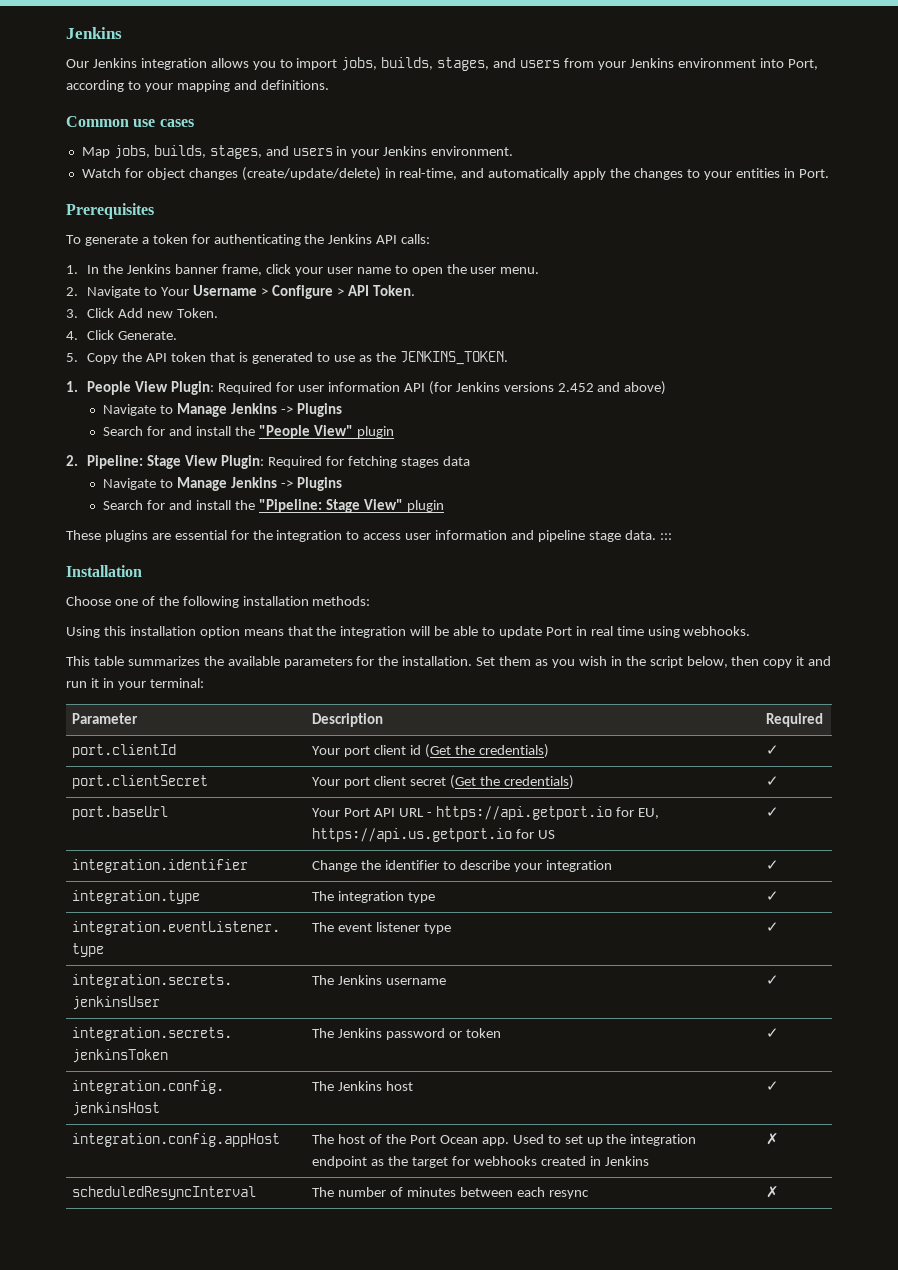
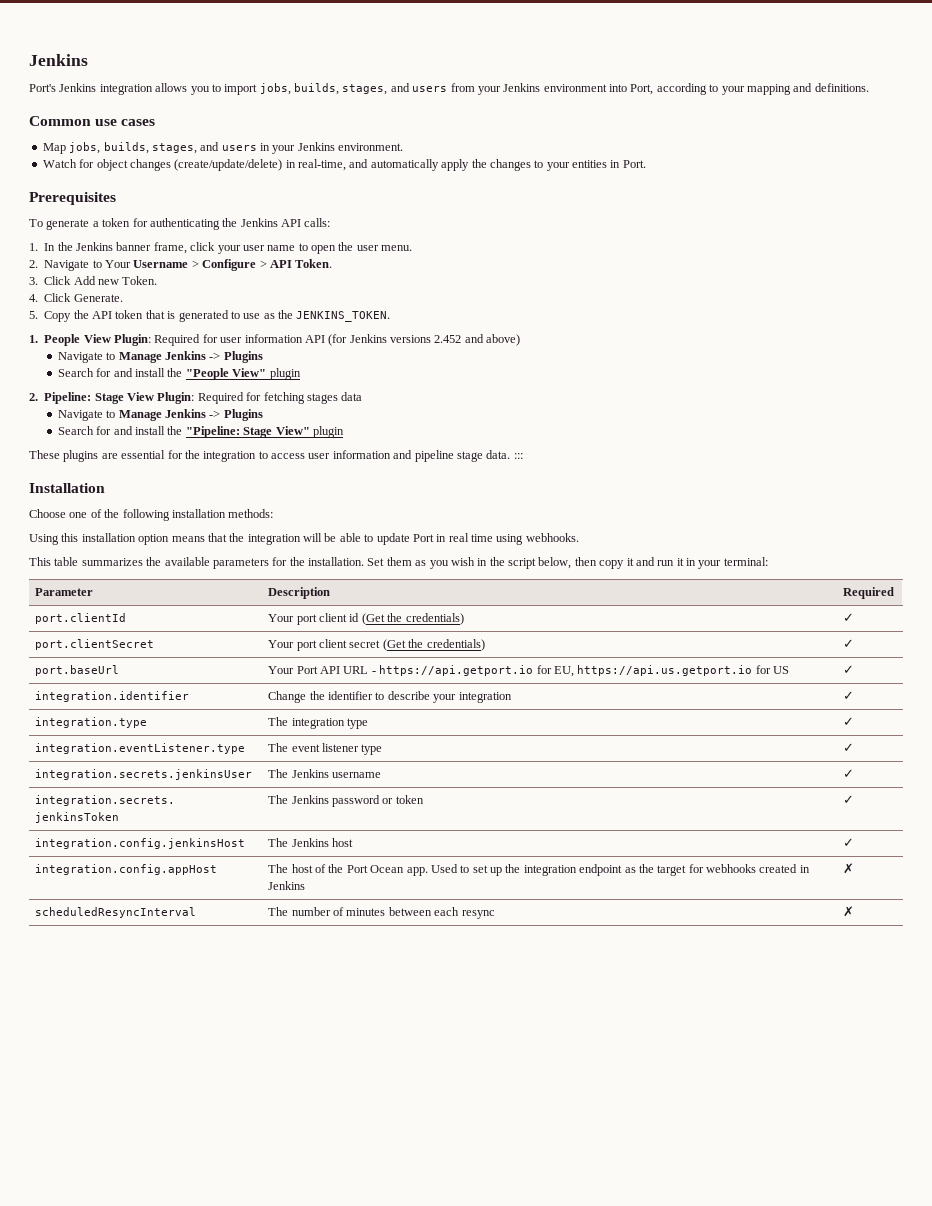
[66,59,89,68] Our -> [29,84,56,92] Port's

